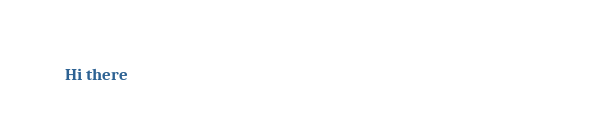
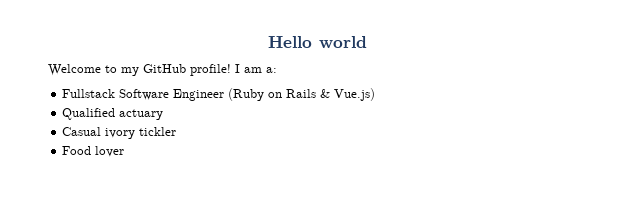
[65,68,129,80] Hi there -> [268,36,367,49] [48,64,277,76] [62,88,376,101] [62,108,164,120] [62,127,177,139] [62,146,125,157] Hello world // Welcome to my GitHub profile! I am a: // Fullstack Software Engineer (Ruby on Rails & Vue.js) // Qualified actuary // Casual ivory tickler // Food lover

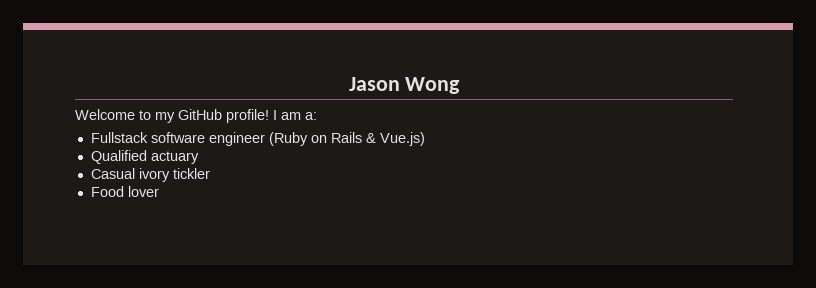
[268,36,367,49] Hello world -> [348,77,461,94] Jason Wong
[119,89,225,101] Software Engineer -> [150,132,265,146] software engineer

